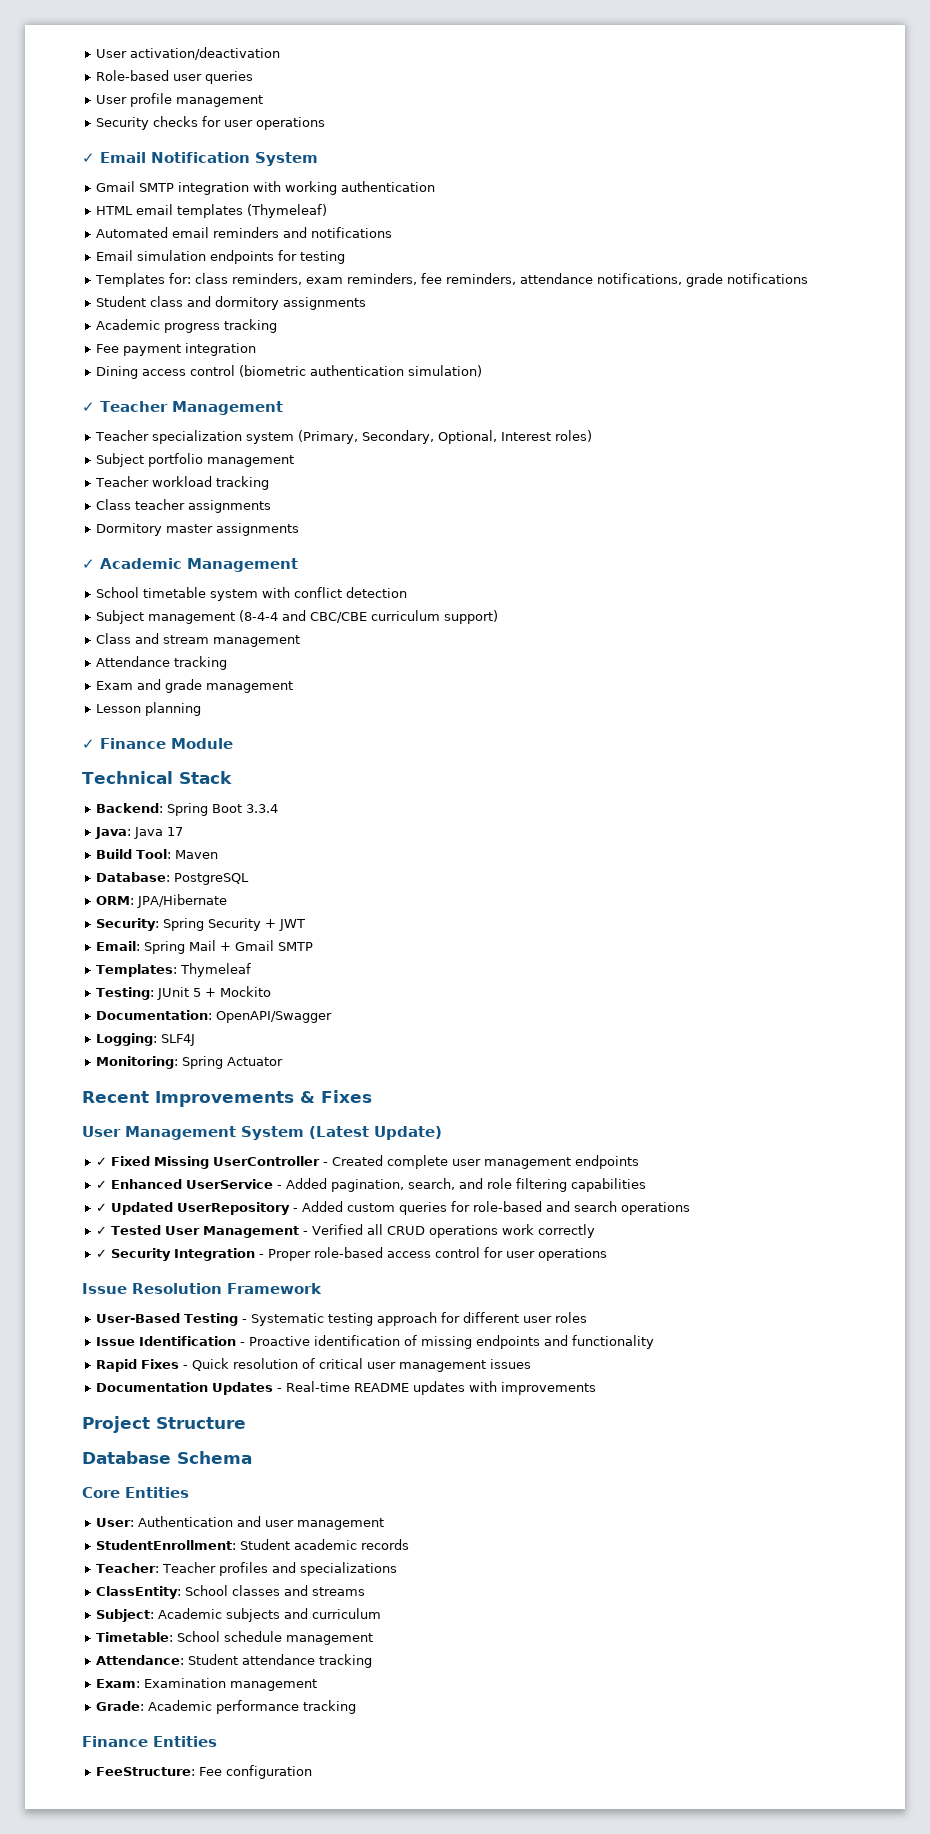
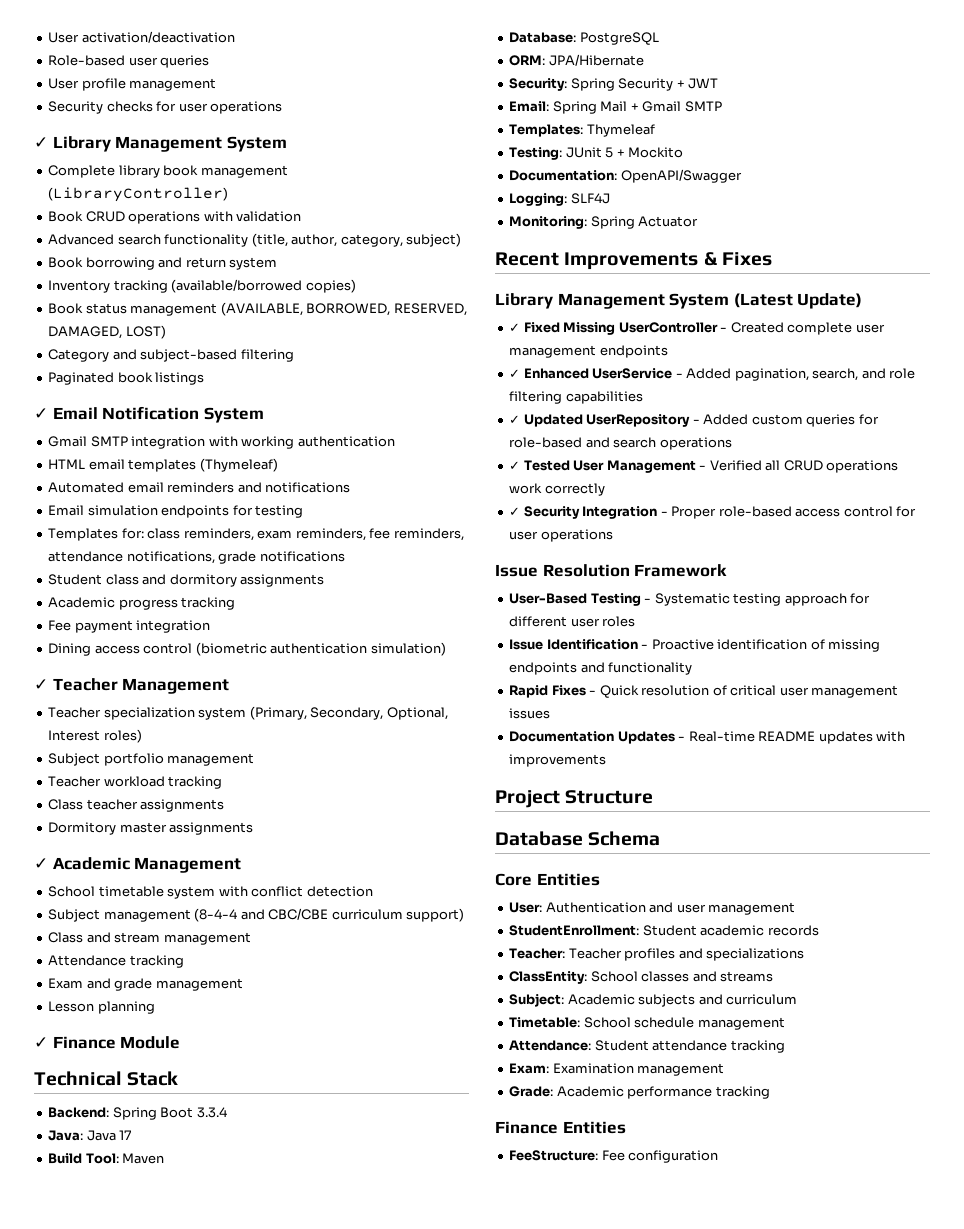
(326, 123) none -> [34,136,287,152] [48,165,288,178] [48,187,229,202] [48,211,302,224] [48,233,462,247] [48,257,278,270] [48,279,356,293] [48,302,467,316] [48,325,166,339] [48,349,294,362] [48,372,205,385] // ✓ Library Management System // Complete library book management (LibraryController) // Book CRUD operations with validation // Advanced search functionality (title, author, category, subject) // Book borrowing and return system // Inventory tracking (available/borrowed copies) // Book status management (AVAILABLE, BORROWED, RESERVED, DAMAGED, LOST) // Category and subject-based filtering // Paginated book listings
[82,1126,121,1137] User -> [495,293,553,309] Library

